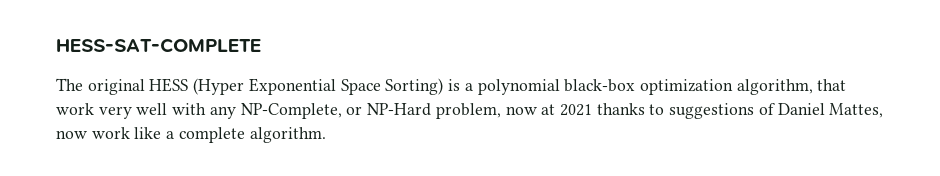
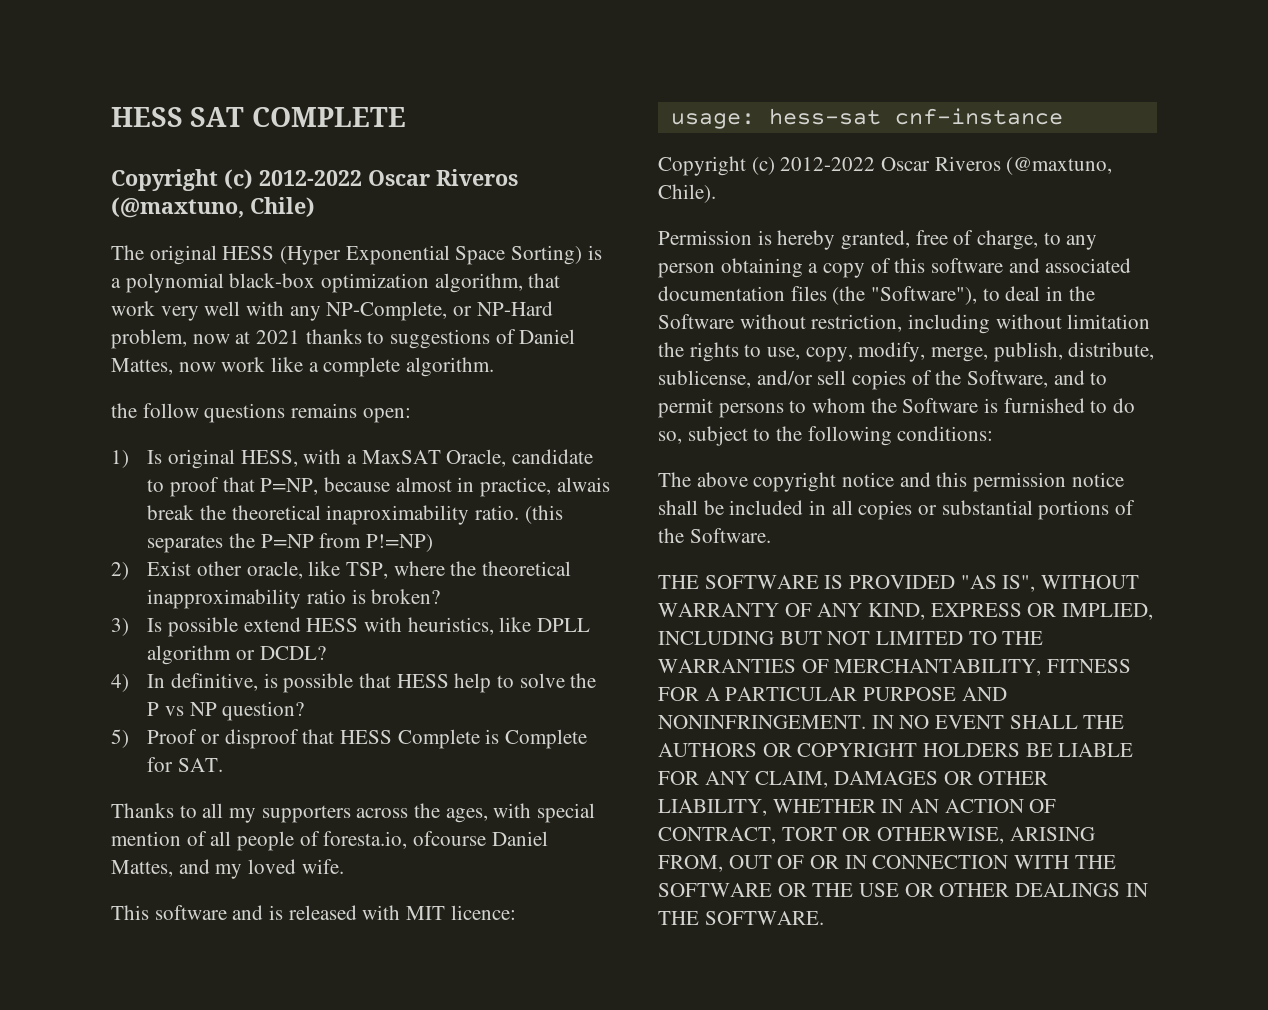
[56,38,261,53] HESS-SAT-COMPLETE -> [111,107,406,127] [111,169,518,191] [111,197,315,218] HESS SAT COMPLETE // Copyright (c) 2012-2022 Oscar Riveros (@maxtuno, Chile)
(326, 135) none -> [111,403,411,423] [111,449,594,469] [147,477,610,497] [147,505,563,525] [147,533,434,553] [111,561,572,580] [147,589,441,609] [111,617,591,637] [147,645,326,665] [111,673,597,693] [147,701,305,721] [111,729,588,749] [147,757,224,772] [111,803,596,823] [111,831,548,851] [111,859,344,879] [111,905,516,920] [670,108,1063,129] [658,156,1113,176] [658,184,716,203] [658,230,1098,250] [658,258,1132,278] [658,286,1095,305] [658,314,1151,334] [658,342,1155,362] [658,370,1108,390] [658,398,1136,418] [658,426,994,446] [658,472,1124,492] [658,500,1136,520] [658,528,771,543] [658,575,1140,592] [658,603,1154,620] [658,631,1044,645] [658,659,1132,676] [658,687,1007,701] [658,715,1125,729] [658,743,1134,757] [658,771,1049,788] [658,799,1057,816] [658,827,1095,844] [658,855,1116,872] [658,883,1148,897] [658,911,824,925] // the follow questions remains open: // 1) Is original HESS, with a MaxSAT Oracle, candidate to proof that P=NP, because almost in practice, alwais break the theoretical inaproximability ratio. (this separates the P=NP from P!=NP) // 2) Exist other oracle, like TSP, where the theoretical inapproximability ratio is broken? // 3) Is possible extend HESS with heuristics, like DPLL algorithm or DCDL? // 4) In definitive, is possible that HESS help to solve the P vs NP question? // 5) Proof or disproof that HESS Complete is Complete for SAT. // Thanks to all my supporters across the ages, with special mention of all people of foresta.io, ofcourse Daniel Mattes, and my loved wife. // This software and is released with MIT licence: // usage: hess-sat cnf-instance // Copyright (c) 2012-2022 Oscar Riveros (@maxtuno, Chile). // Permission is hereby granted, free of charge, to any person obtaining a copy of this software and associated documentation files (the "Software"), to deal in the Software without restriction, including without limitation the rights to use, copy, modify, merge, publish, distribute, sublicense, and/or sell copies of the Software, and to permit persons to whom the Software is furnished to do so, subject to the following conditions: // The above copyright notice and this permission notice shall be included in all copies or substantial portions of the Software. // THE SOFTWARE IS PROVIDED "AS IS", WITHOUT WARRANTY OF ANY KIND, EXPRESS OR IMPLIED, INCLUDING BUT NOT LIMITED TO THE WARRANTIES OF MERCHANTABILITY, FITNESS FOR A PARTICULAR PURPOSE AND NONINFRINGEMENT. IN NO EVENT SHALL THE AUTHORS OR COPYRIGHT HOLDERS BE LIABLE FOR ANY CLAIM, DAMAGES OR OTHER LIABILITY, WHETHER IN AN ACTION OF CONTRACT, TORT OR OTHERWISE, ARISING FROM, OUT OF OR IN CONNECTION WITH THE SOFTWARE OR THE USE OR OTHER DEALINGS IN THE SOFTWARE.

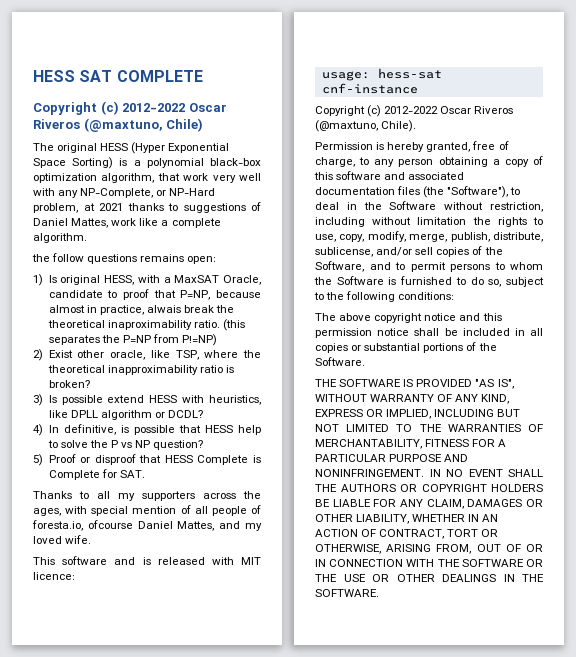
[192,334,230,344] now -> (78, 208) none
[178,362,216,372] now -> (109, 223) none

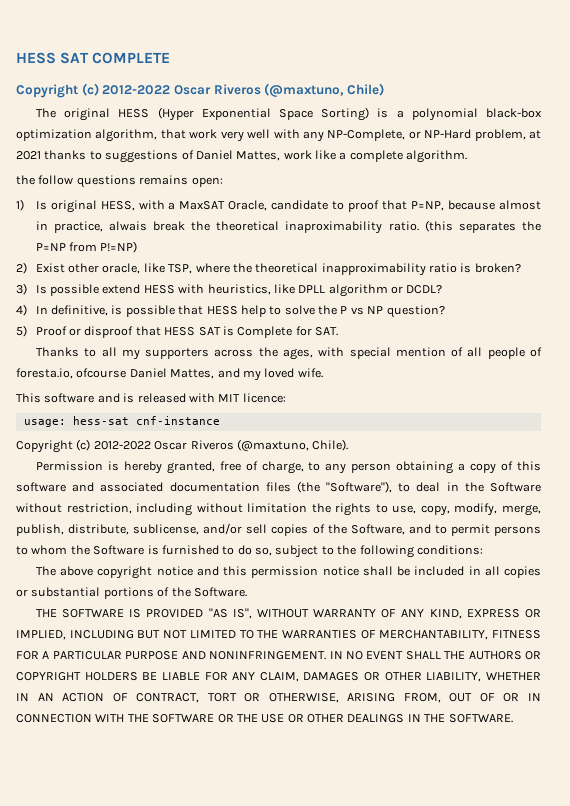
[197,455,249,465] Complete -> [198,327,221,336] SAT

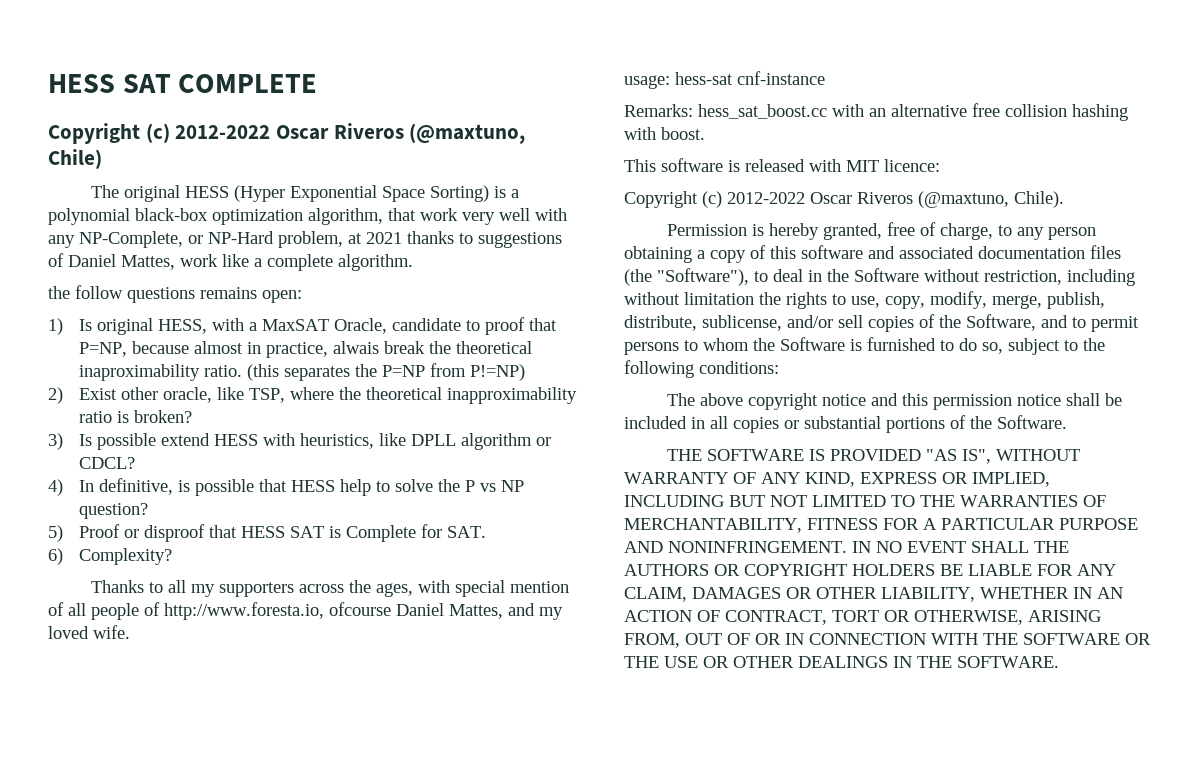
[406,285,443,294] DCDL? -> [78,457,135,469] CDCL?
(339, 331) none -> [48,548,172,565] // 6) Complexity?
[16,368,73,379] foresta.io, -> [164,602,324,620] http://www.foresta.io,
(323, 373) none -> [624,71,825,89] [624,103,1128,121] [624,127,705,140] // usage: hess-sat cnf-instance // Remarks: hess_sat_boost.cc with an alternative free collision hashing with boost.
[97,393,120,403] and -> (723, 165) none
[23,416,220,427] // usage: hess-sat cnf-instance -> (940, 165) none

